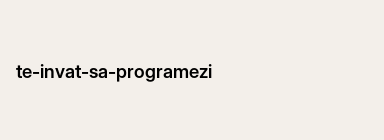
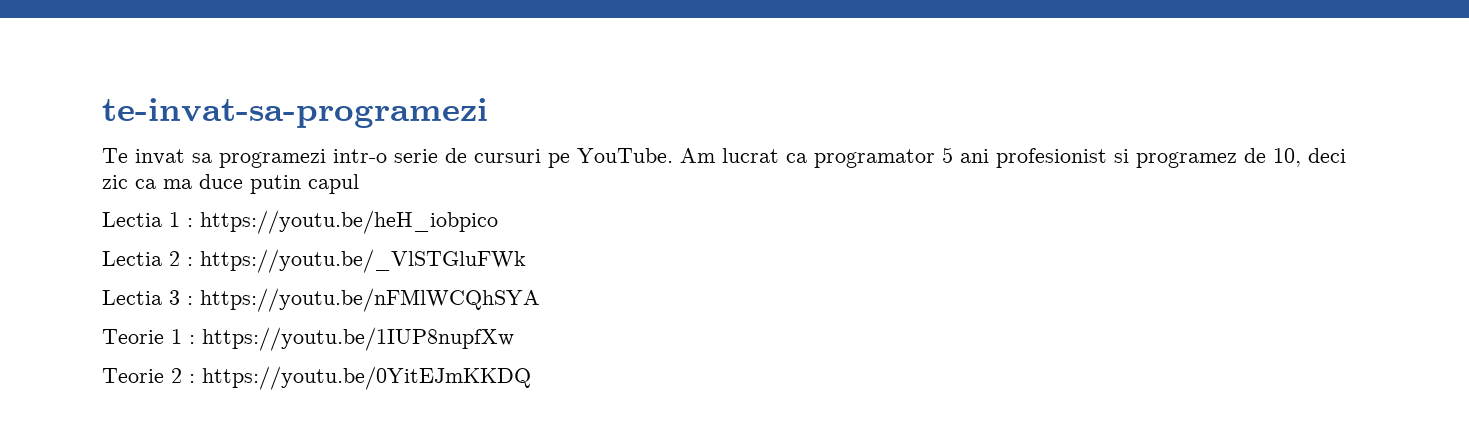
(212, 73) none -> [102,147,1346,168] [102,174,359,194] [102,210,498,234] [102,249,526,273] [102,288,540,312] [102,327,514,351] [102,366,531,390] // Te invat sa programezi intr-o serie de cursuri pe YouTube. Am lucrat ca programator 5 ani profesionist si programez de 10, deci zic ca ma duce putin capul // Lectia 1 : https://youtu.be/heH_iobpico // Lectia 2 : https://youtu.be/_VlSTGluFWk // Lectia 3 : https://youtu.be/nFMlWCQhSYA // Teorie 1 : https://youtu.be/1IUP8nupfXw // Teorie 2 : https://youtu.be/0YitEJmKKDQ

